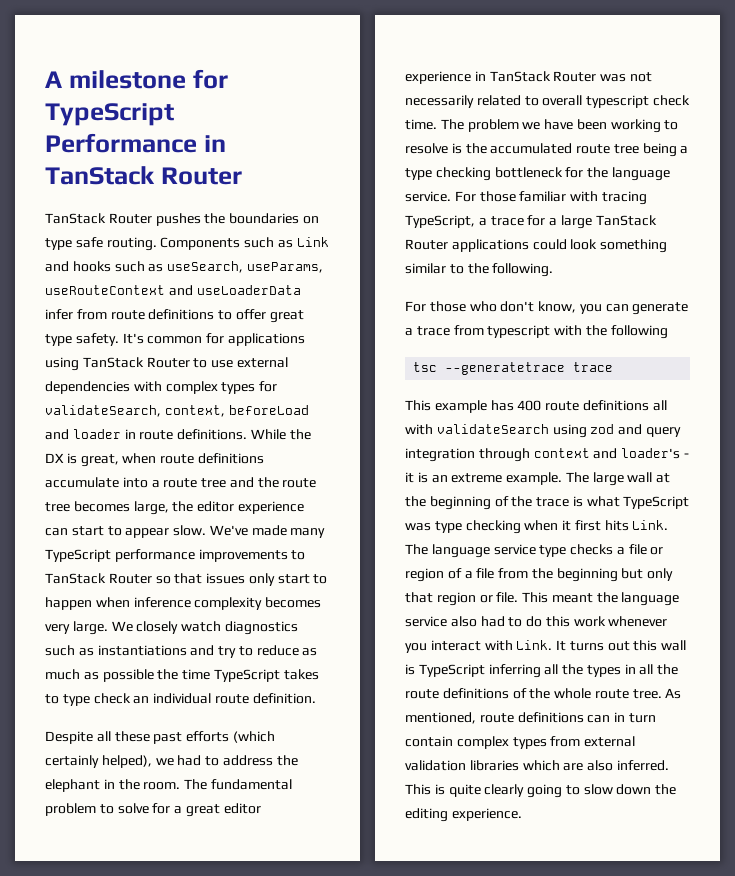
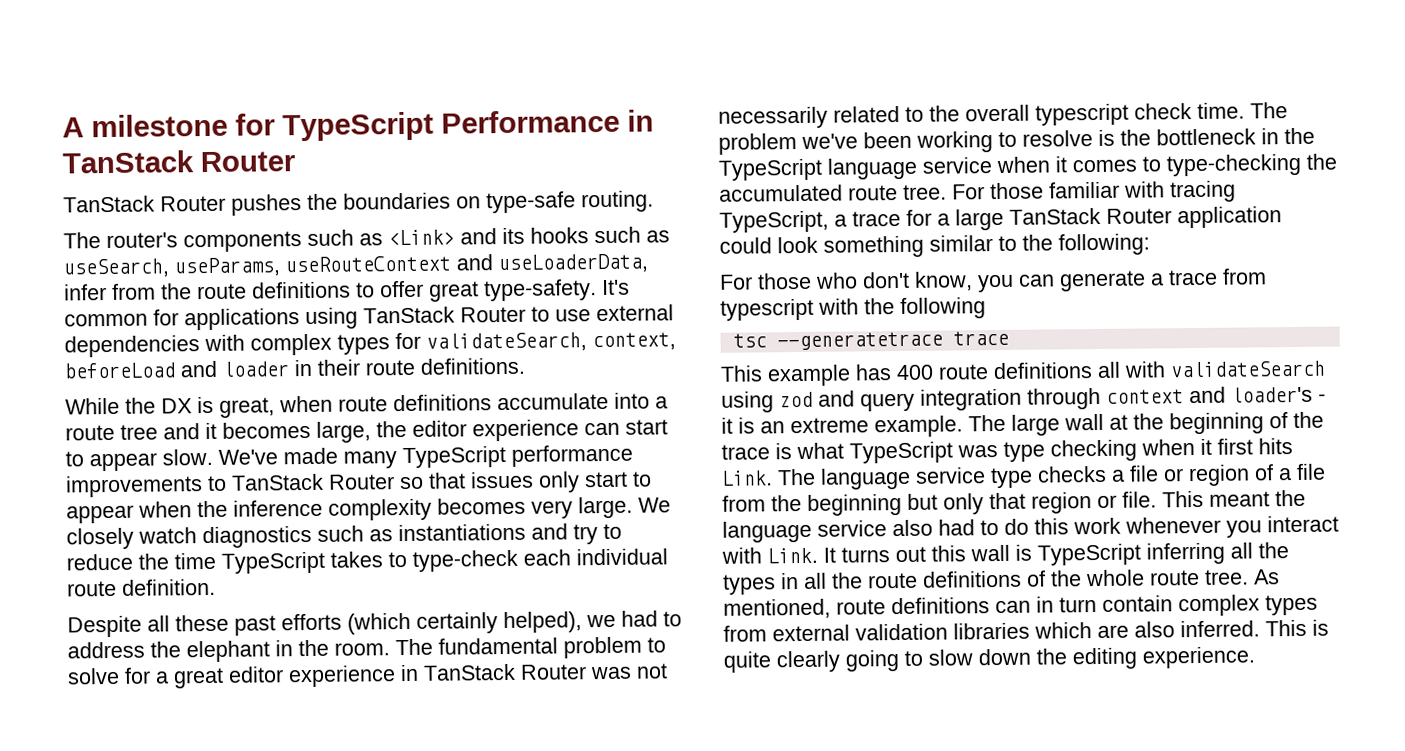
[45,237,103,250] type safe -> [486,191,576,214] type-safe
[160,237,329,250] [45,261,69,272] Components such as Link and -> [63,227,525,253] // The router's components such as <Link> and its
[196,285,301,295] useLoaderData -> [498,253,648,274] useLoaderData,
(107, 314) none -> [161,283,192,300] the
[45,333,119,346] type safety. -> [484,279,597,302] type-safety.
(136, 434) none -> [317,359,360,376] their
(248, 434) none -> (525, 366) //
[257,477,317,488] [45,502,70,512] the route tree -> [205,422,217,440] it
[45,597,130,610] happen when -> [66,500,228,524] appear when the
[302,648,318,656] [45,669,154,682] as much as possible -> (133, 562) none
[62,693,150,706] type check an -> [412,549,571,572] type-check each
(539, 101) none -> [929,105,960,122] the
[522,119,574,130] we have -> [801,133,858,149] we've
[490,143,689,157] [405,167,670,181] [405,191,451,202] accumulated route tree being a type checking bottleneck for the language service. -> [1156,127,1315,146] [718,153,1337,181] [719,184,947,202] bottleneck in the TypeScript language service when it comes to type-checking the accumulated route tree.
[451,239,529,252] applications -> [1177,206,1282,229] application
[492,263,554,277] following. -> [1058,233,1150,256] following:

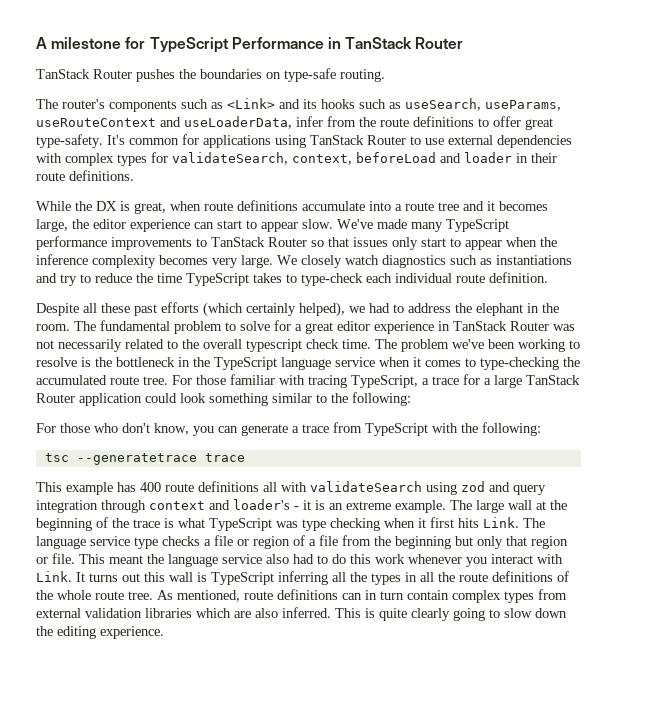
[720,298,814,321] typescript -> [365,423,428,436] TypeScript
[900,297,986,319] following -> [482,422,541,436] following:

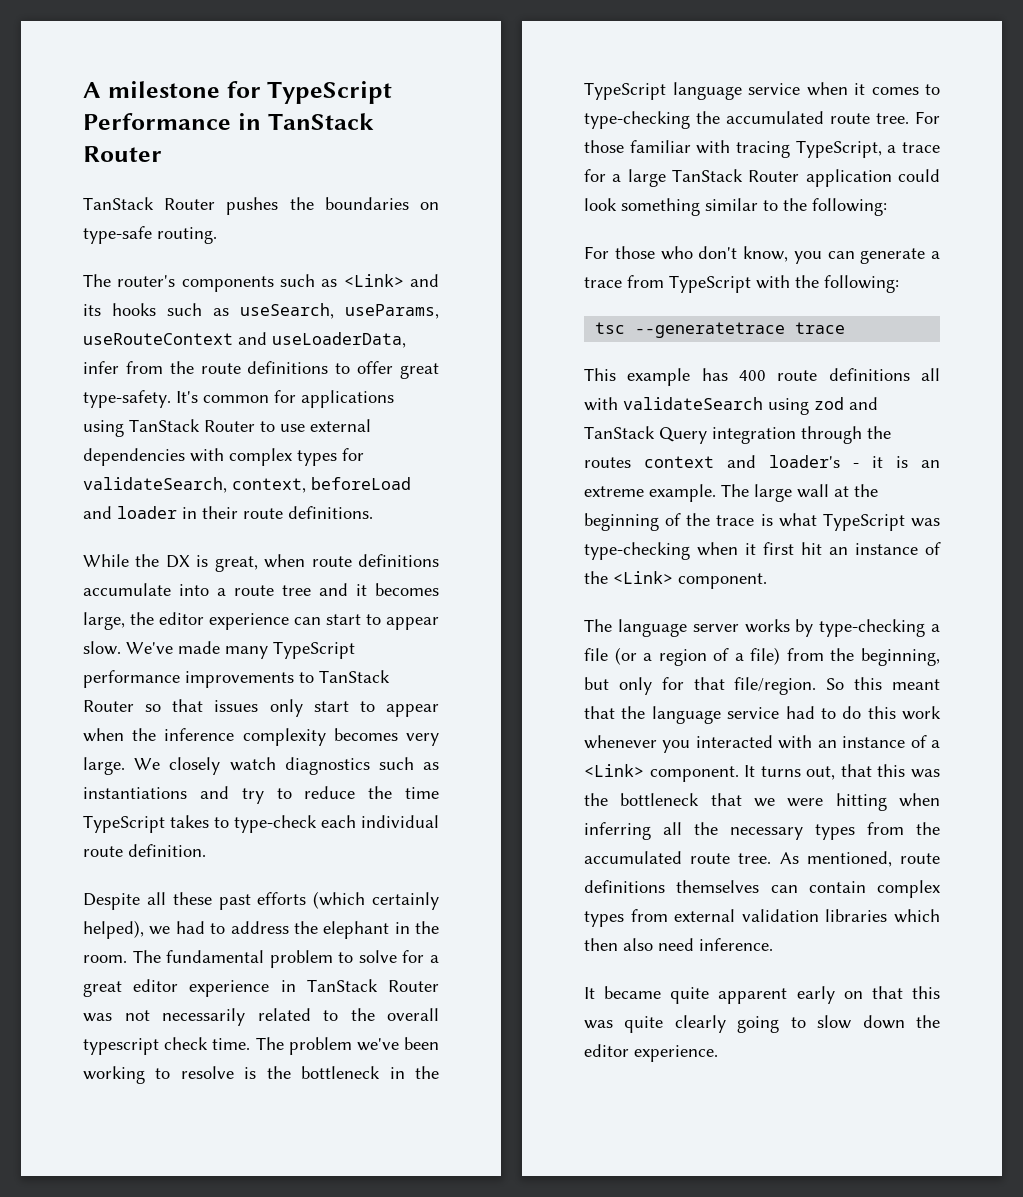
[513,485,546,495] [36,500,146,513] query integration through -> [584,426,891,444] [584,457,631,468] TanStack Query integration through the routes
[302,518,380,531] type checking -> [584,542,690,560] type-checking
[458,517,545,528] [36,535,249,549] hits Link. The language service type checks a file or -> [801,542,941,555] [584,571,767,589] [584,619,940,637] [584,647,653,665] hit an instance of the <Link> component. // The language server works by type-checking a file (or a
[319,535,451,549] file from the beginning -> [750,647,940,666] file) from the beginning,
[506,536,568,549] [36,553,143,564] that region or file. This meant -> [661,677,940,695] [584,706,615,719] for that file/region. So this meant that
[266,554,289,564] also -> (780, 713) none
[491,554,563,564] [36,571,569,585] [36,590,91,600] interact with Link. It turns out this wall is TypeScript inferring all the types in all the route definitions of the whole -> [695,735,940,749] [584,764,940,782] [584,793,940,811] [584,822,940,840] [584,851,682,864] interacted with an instance of a <Link> component. It turns out, that this was the bottleneck that we were hitting when inferring all the necessary types from the accumulated
[342,590,404,600] can in turn -> [676,880,798,893] themselves can
[234,607,375,618] are also inferred. This is -> [584,938,773,951] [584,986,940,1004] [584,1020,613,1029] then also need inference. // It became quite apparent early on that this was
[57,626,96,639] editing -> [584,1044,629,1057] editor

